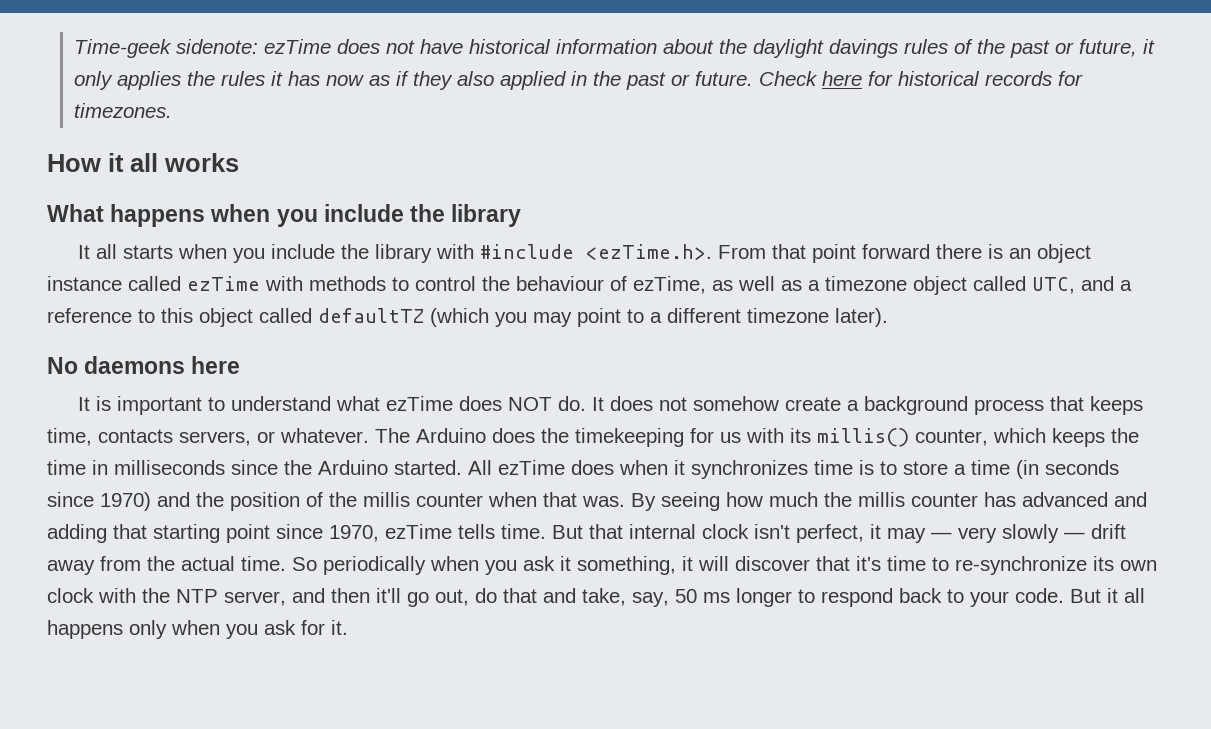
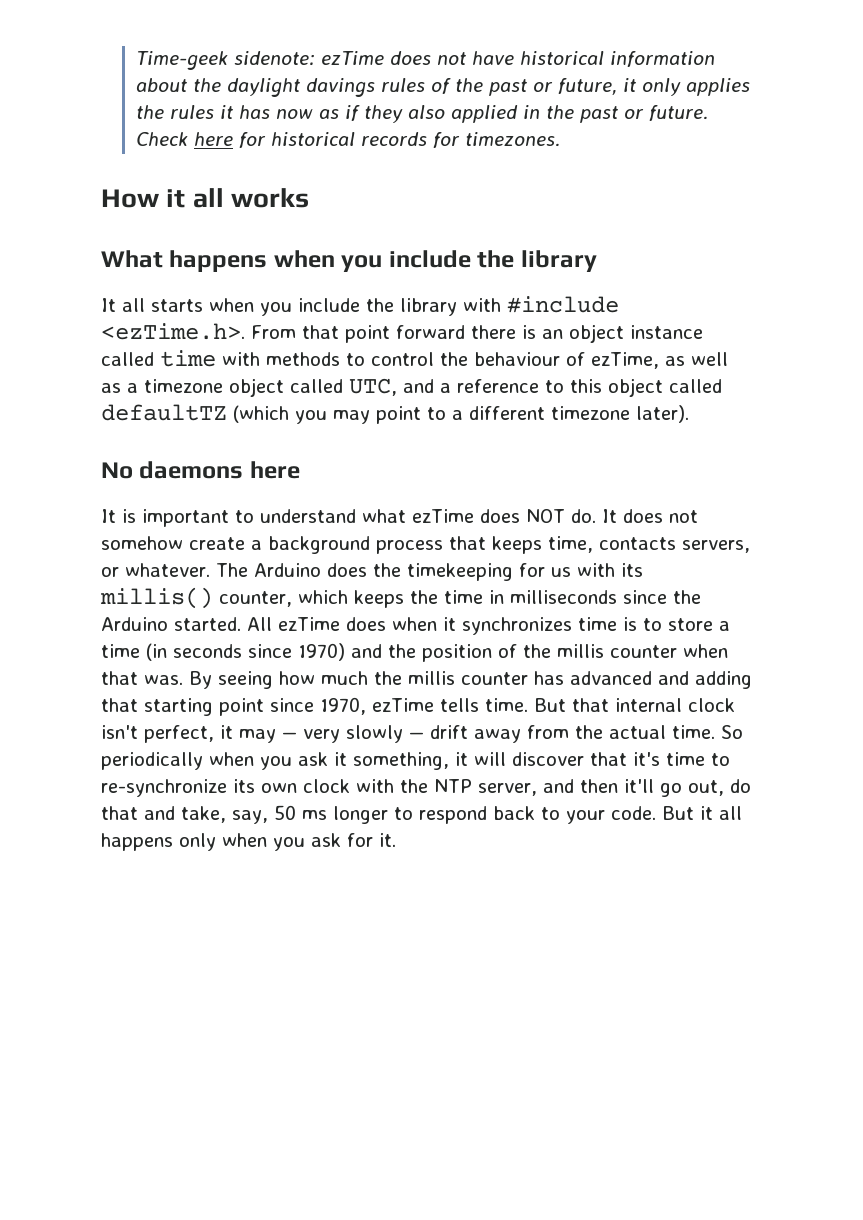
[187,276,260,291] ezTime -> [160,350,216,367] time

